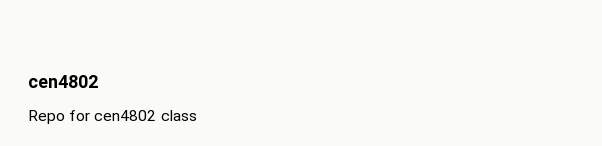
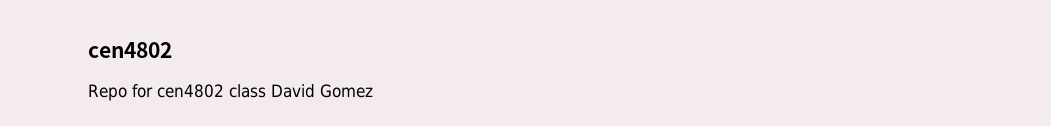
(197, 115) none -> [271,84,373,98] David Gomez

